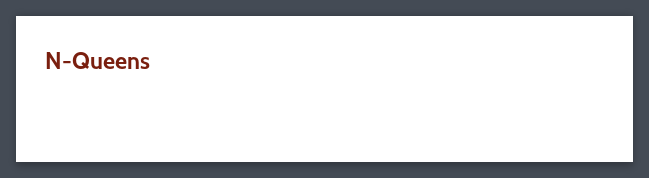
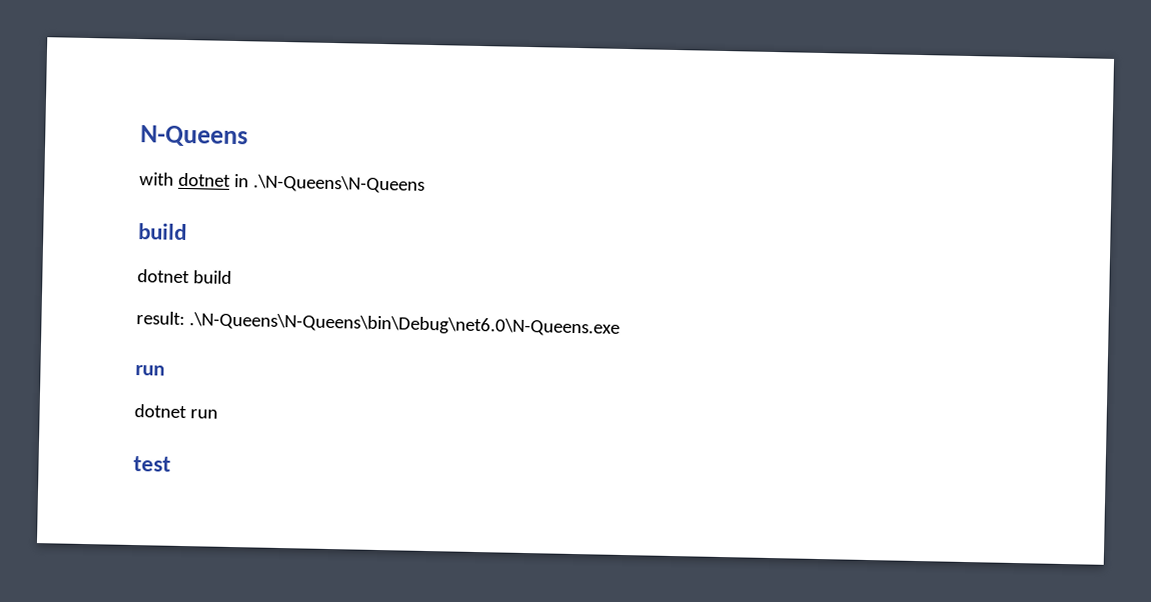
(150, 60) none -> [139,172,425,194] [138,223,187,241] [137,269,232,284] [136,311,620,337] [135,365,165,376] [134,404,218,419] [133,456,171,472] // with dotnet in .\N-Queens\N-Queens // build // dotnet build // result: .\N-Queens\N-Queens\bin\Debug\net6.0\N-Queens.exe // run // dotnet run // test

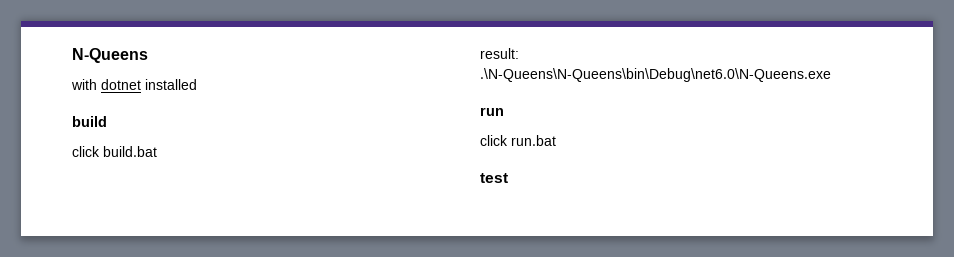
[233,173,425,194] [138,223,187,241] [137,269,232,284] in .\N-Queens\N-Queens // build // dotnet build -> [145,79,197,90] [72,116,107,127] [72,146,157,157] installed // build // click build.bat
[134,404,218,419] dotnet run -> [480,135,556,146] click run.bat

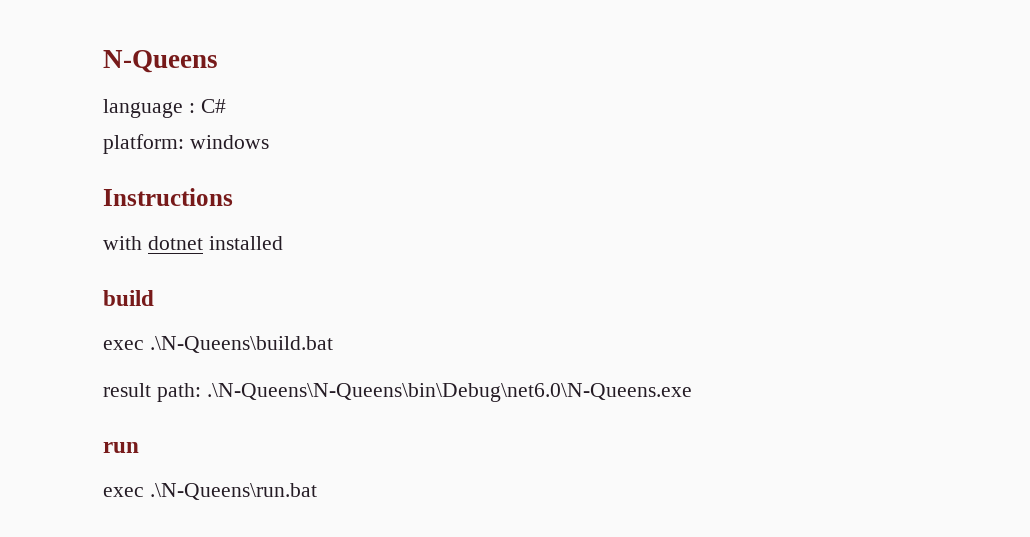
(148, 55) none -> [103,99,226,118] [103,134,269,154] [103,188,233,206] // language : C# // platform: windows // Instructions
[72,146,157,157] [480,48,519,59] click build.bat // result: -> [103,336,333,353] [103,383,201,402] exec .\N-Queens\build.bat // result path:
[480,135,556,146] [480,173,508,183] click run.bat // test -> [103,483,317,500] exec .\N-Queens\run.bat

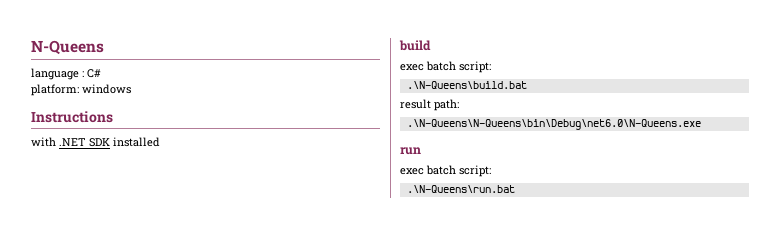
[147,236,203,250] dotnet -> [59,138,110,147] .NET SDK
(144, 345) none -> [426,61,491,73] batch script: //
(201, 392) none -> (459, 105) //
(144, 492) none -> [426,165,491,177] batch script: //

